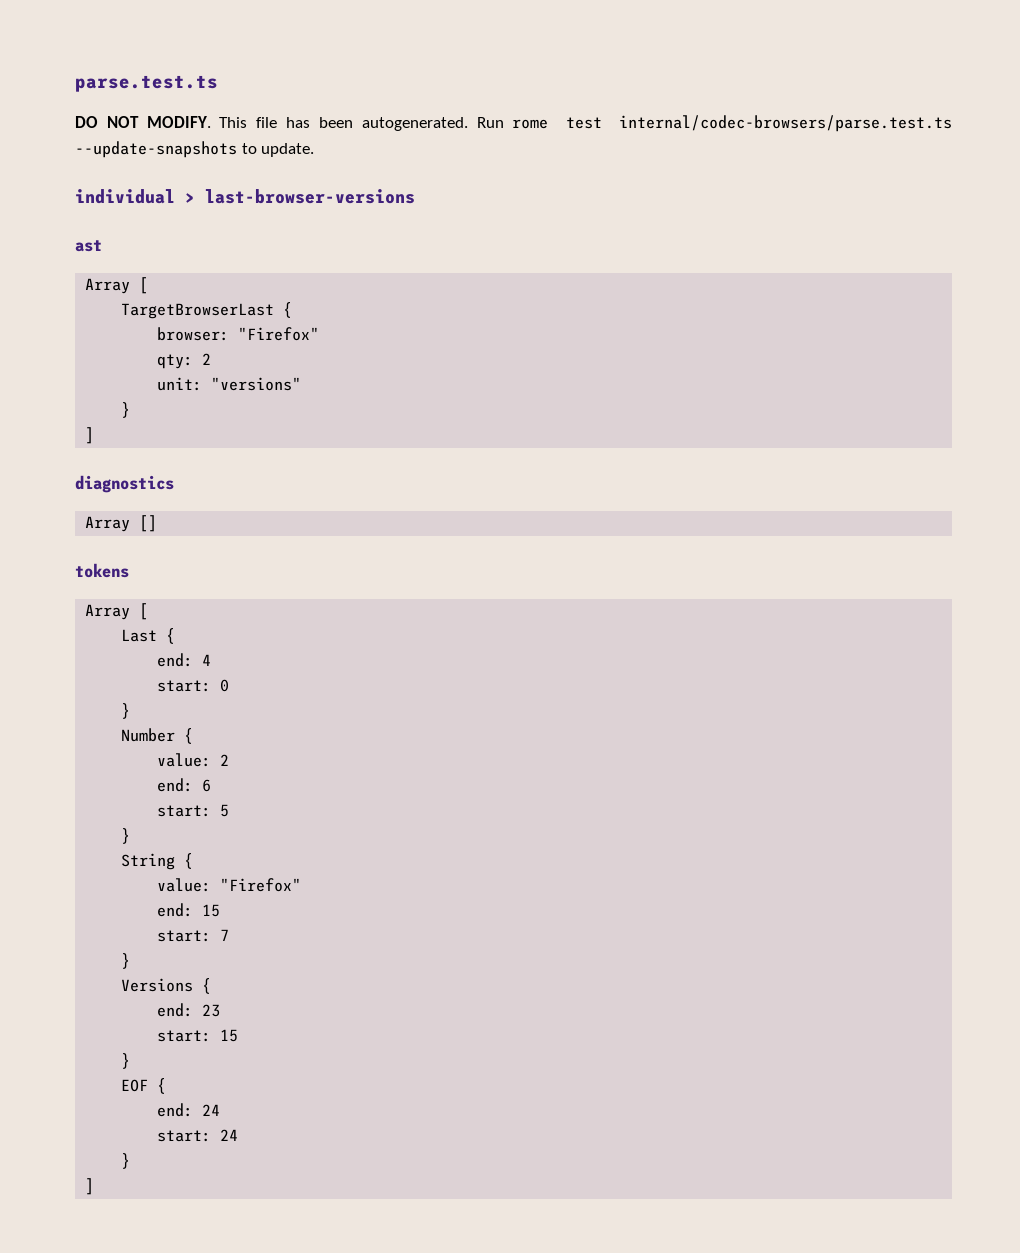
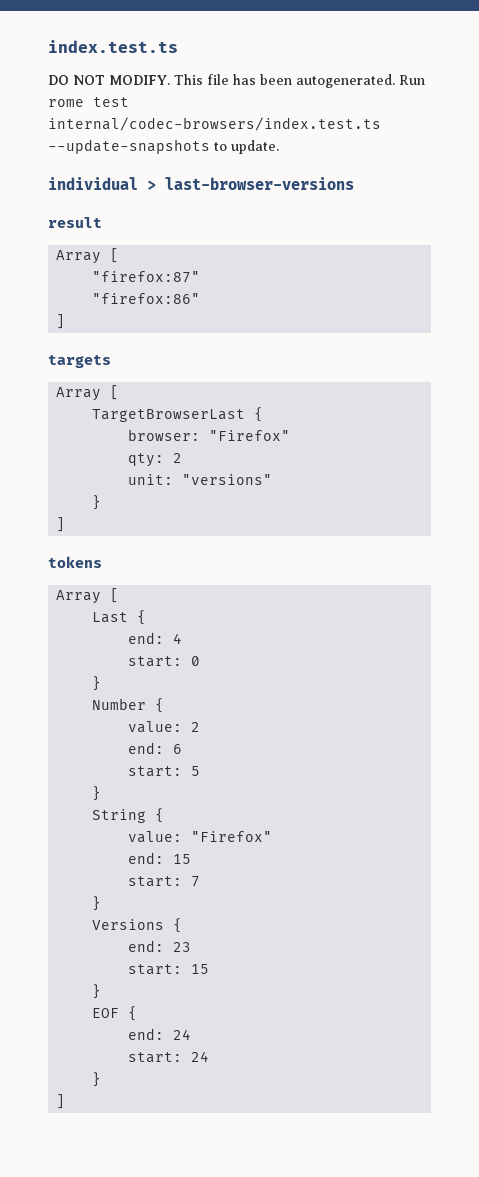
[75,75,218,92] parse.test.ts -> [48,40,178,53] index.test.ts
[618,115,952,132] internal/codec-browsers/parse.test.ts -> [48,117,381,131] internal/codec-browsers/index.test.ts
[75,240,102,252] ast -> [48,217,102,228] [56,248,120,264] [92,271,201,283] [92,293,201,304] [56,314,66,329] [48,355,111,368] result // Array [ // "firefox:87" // "firefox:86" // ] // targets
[75,475,174,493] [85,515,158,532] // diagnostics // Array [] -> (66, 524) none

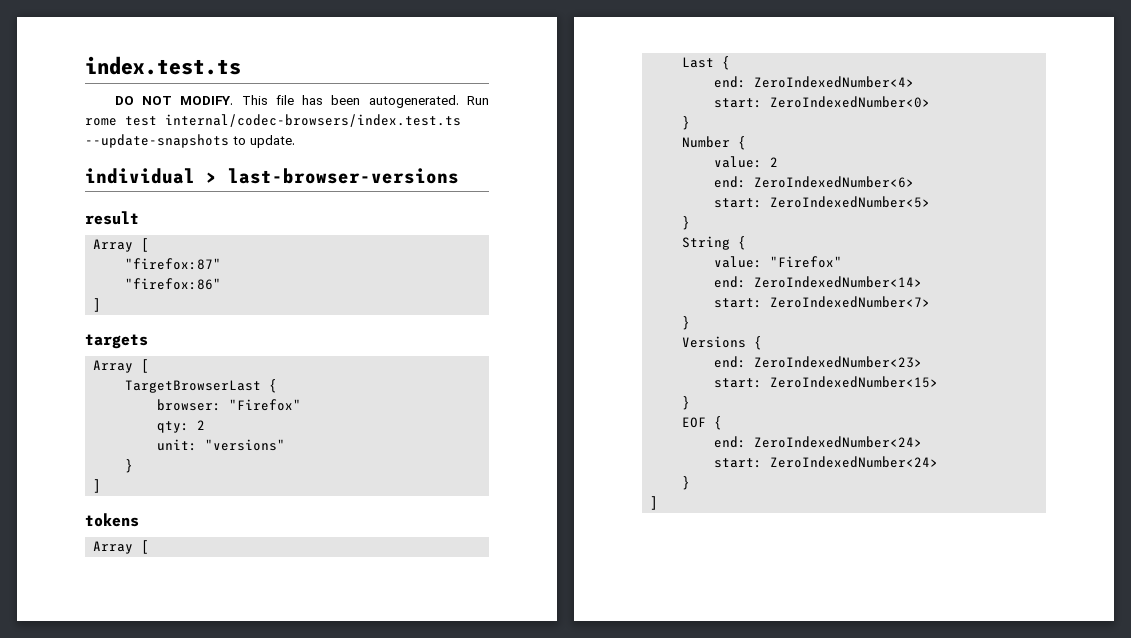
[173,633,183,644] [128,656,201,667] 4 // start: 0 -> [754,76,915,88] [714,96,931,108] ZeroIndexedNumber<4> // start: ZeroIndexedNumber<0>
[173,744,183,754] [128,766,201,777] 6 // start: 5 -> [754,176,915,188] [714,196,931,208] ZeroIndexedNumber<6> // start: ZeroIndexedNumber<5>
[173,854,192,864] [128,876,201,887] 15 // start: 7 -> [754,276,923,288] [714,296,931,308] ZeroIndexedNumber<14> // start: ZeroIndexedNumber<7>
[173,942,192,952] [128,964,210,975] 23 // start: 15 -> [754,356,923,368] [714,376,939,388] ZeroIndexedNumber<23> // start: ZeroIndexedNumber<15>
[173,1029,192,1040] [128,1051,210,1063] 24 // start: 24 -> [754,436,923,448] [714,456,939,468] ZeroIndexedNumber<24> // start: ZeroIndexedNumber<24>

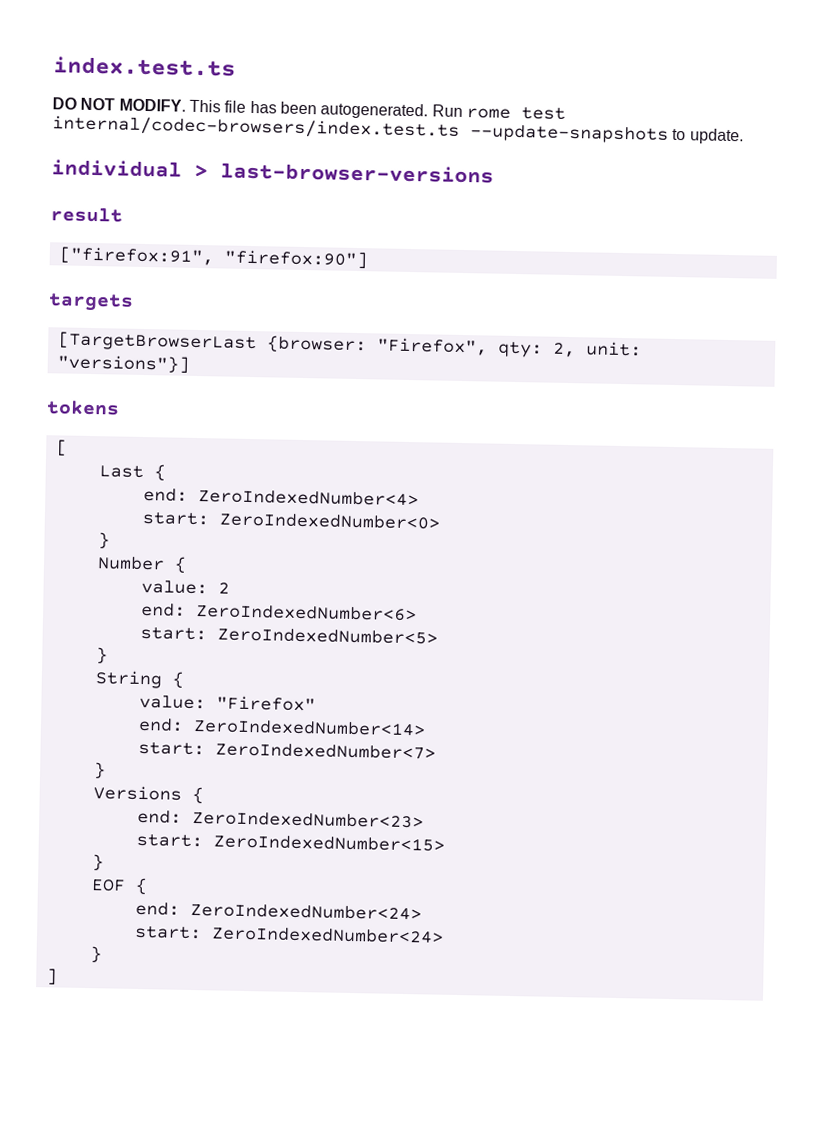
[93,238,150,252] [125,258,222,270] [125,278,222,290] [93,298,102,312] [85,334,148,349] [93,359,150,373] [125,379,278,393] [157,399,302,411] [157,420,206,433] [157,439,286,451] [125,459,134,473] [93,479,102,493] Array [ // "firefox:87" // "firefox:86" // ] // targets // Array [ // TargetBrowserLast { // browser: "Firefox" // qty: 2 // unit: "versions" // } // ] -> [58,246,368,270] [48,293,134,312] [57,331,642,358] [56,354,190,374] ["firefox:91", "firefox:90"] // targets // [TargetBrowserLast {browser: "Firefox", qty: 2, unit: "versions"}]
[93,541,134,554] Array -> (120, 408) none

